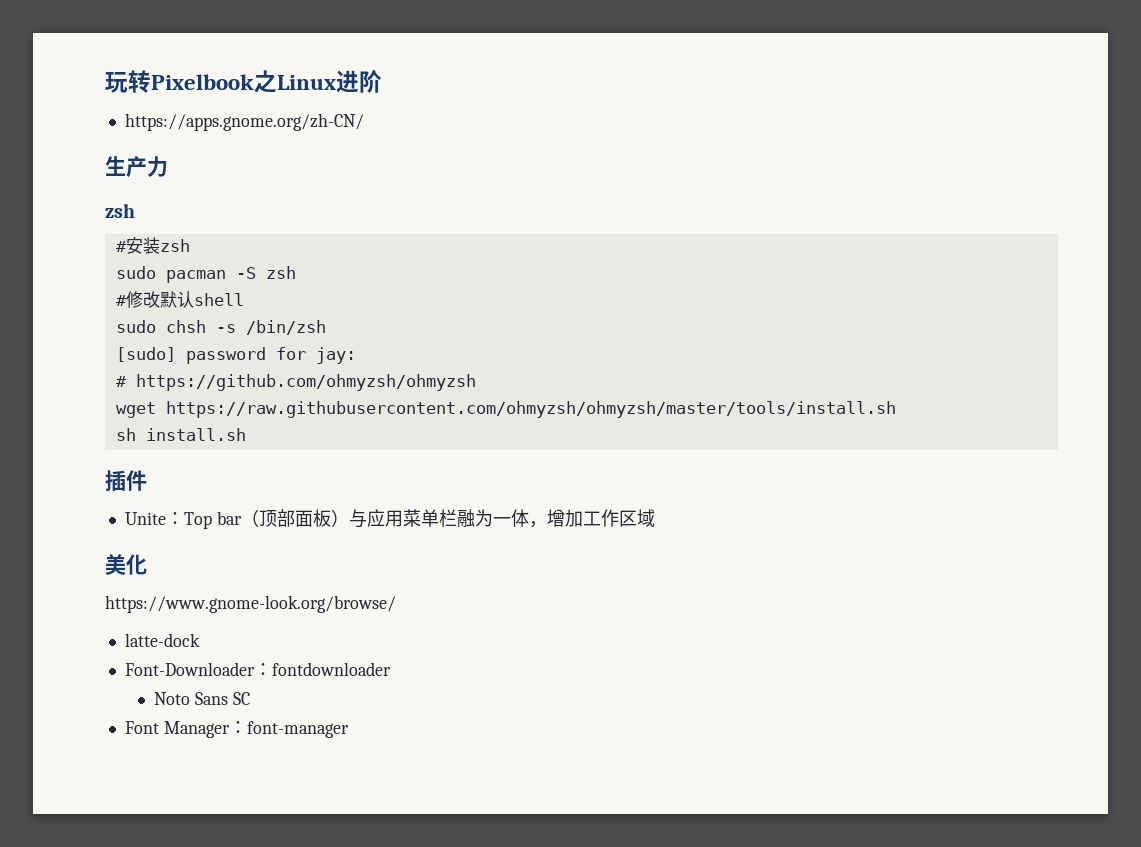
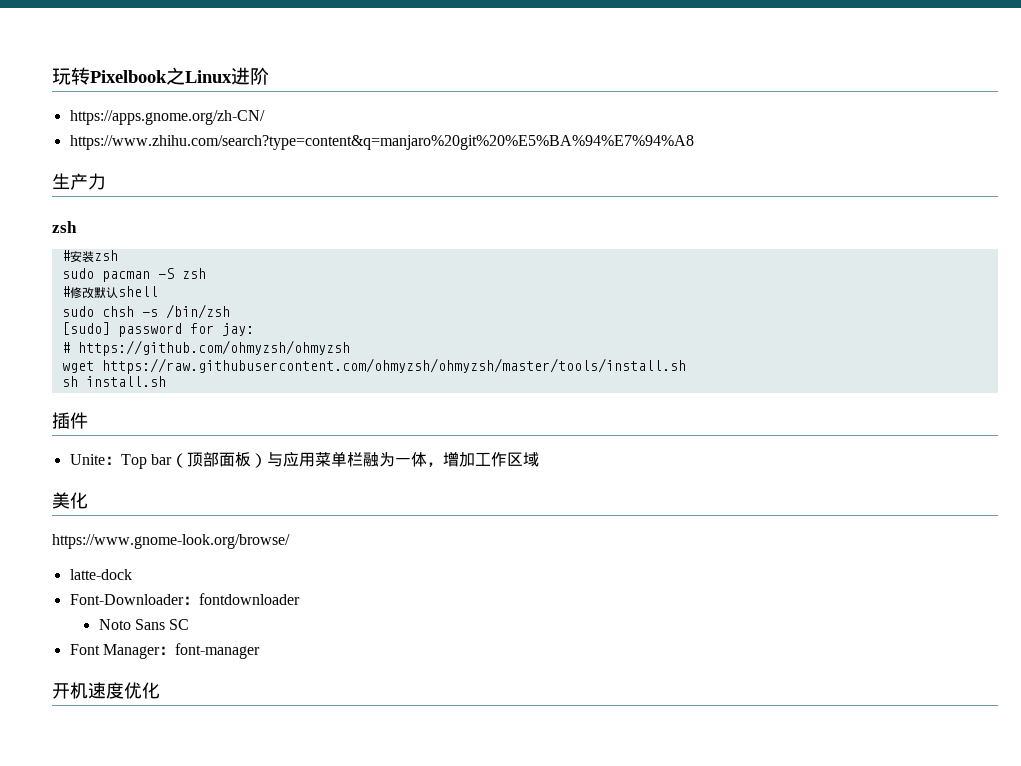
(364, 122) none -> [69,135,694,150] // https://www.zhihu.com/search?type=content&q=manjaro%20git%20%E5%BA%94%E7%94%A8
(349, 729) none -> [52,682,160,699] // 开机速度优化

